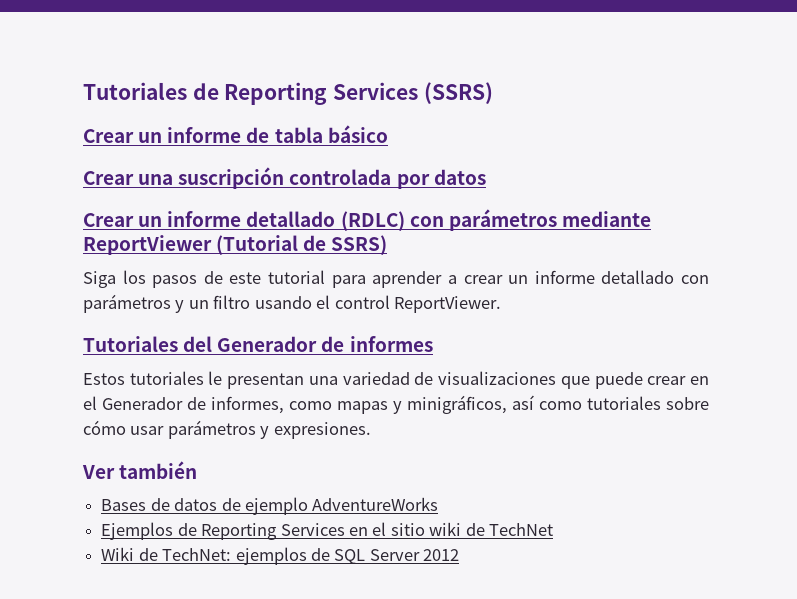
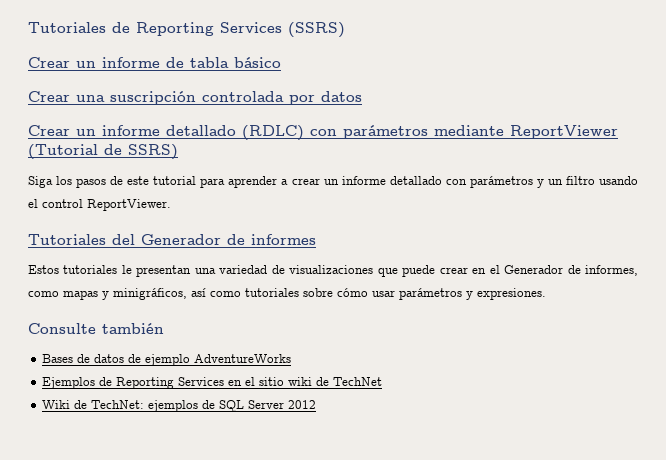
[82,465,115,479] Ver -> [28,323,96,334] Consulte

